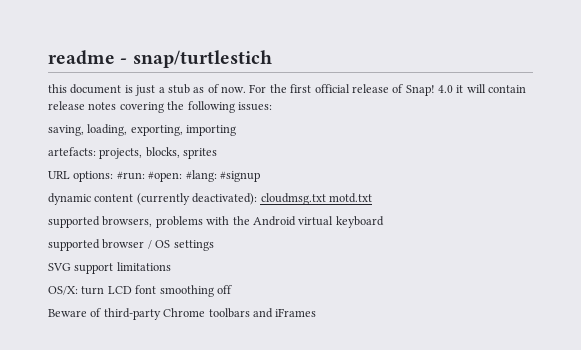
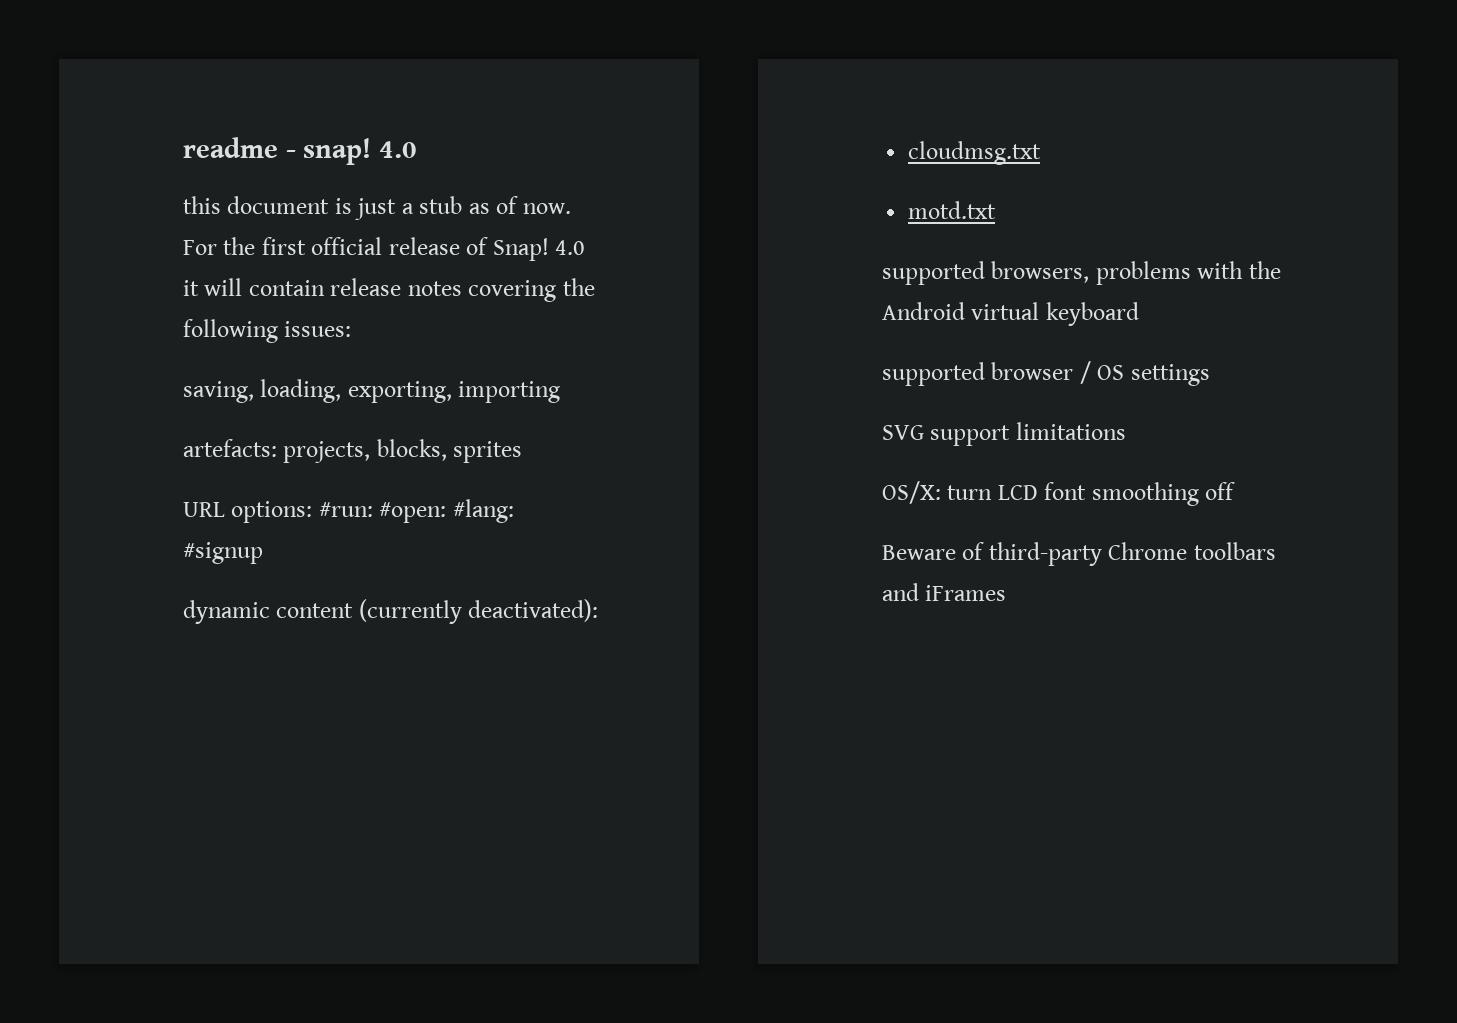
[132,50,272,68] snap/turtlestich -> [303,138,417,165] snap! 4.0
(258, 199) none -> (599, 610) //
(326, 199) none -> (1042, 153) //

